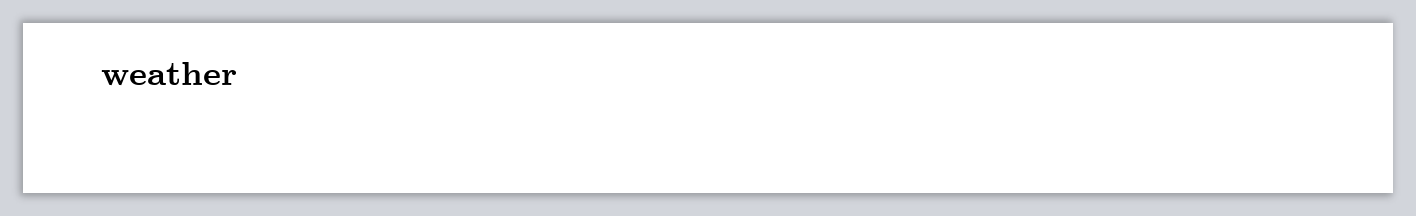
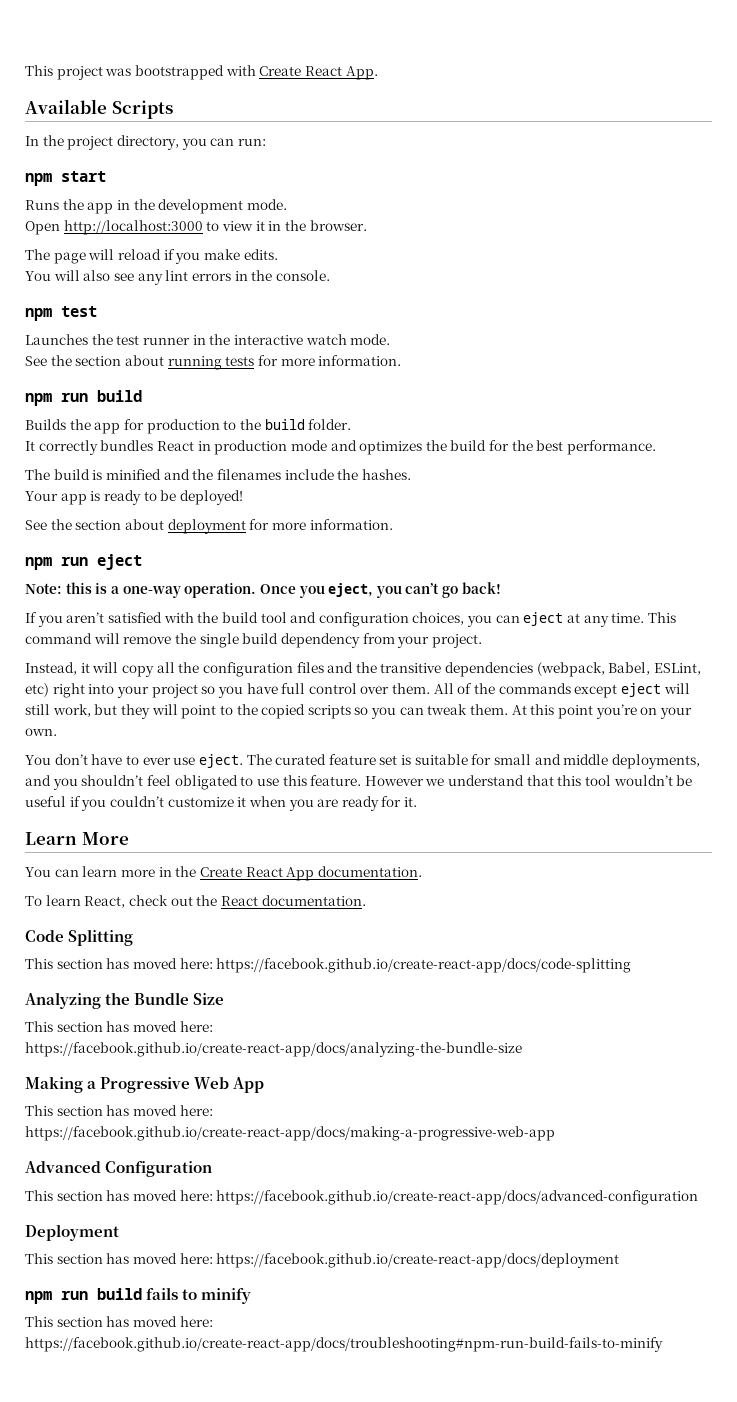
[101,62,237,86] weather -> [25,65,378,80] [25,99,173,119] [25,135,266,150] [25,171,106,186] [25,199,287,214] [25,220,367,235] [25,249,278,264] [25,270,330,285] [25,306,97,321] [25,334,391,345] [25,355,402,370] [25,390,142,406] [25,419,352,434] [25,440,657,455] [25,469,411,480] [25,490,243,505] [25,519,393,534] [25,554,142,570] [25,582,501,598] [25,612,676,627] [25,633,482,648] [25,662,702,677] [25,683,690,698] [25,704,692,719] [25,728,57,736] [25,754,700,769] [25,775,693,790] [25,796,418,811] [25,832,129,845] [25,866,422,881] [25,895,366,908] [25,929,134,946] [25,958,632,973] [25,992,225,1009] [25,1021,213,1032] [25,1042,522,1057] [25,1076,265,1093] [25,1105,213,1116] [25,1126,555,1141] [25,1161,213,1177] [25,1190,699,1205] [25,1224,119,1241] [25,1253,620,1268] [25,1287,252,1304] [25,1316,213,1327] [25,1337,663,1352] This project was bootstrapped with Create React App. // Available Scripts // In the project directory, you can run: // npm start // Runs the app in the development mode. // Open http://localhost:3000 to view it in the browser. // The page will reload if you make edits. // You will also see any lint errors in the console. // npm test // Launches the test runner in the interactive watch mode. // See the section about running tests for more information. // npm run build // Builds the app for production to the build folder. // It correctly bundles React in production mode and optimizes the build for the best performance. // The build is minified and the filenames include the hashes. // Your app is ready to be deployed! // See the section about deployment for more information. // npm run eject // Note: this is a one-way operation. Once you eject, you can’t go back! // If you aren’t satisfied with the build tool and configuration choices, you can eject at any time. This command will remove the single build dependency from your project. // Instead, it will copy all the configuration files and the transitive dependencies (webpack, Babel, ESLint, etc) right into your project so you have full control over them. All of the commands except eject will still work, but they will point to the copied scripts so you can tweak them. At this point you’re on your own. // You don’t have to ever use eject. The curated feature set is suitable for small and middle deployments, and you shouldn’t feel obligated to use this feature. However we understand that this tool wouldn’t be useful if you couldn’t customize it when you are ready for it. // Learn More // You can learn more in the Create React App documentation. // To learn React, check out the React documentation. // Code Splitting // This section has moved here: https://facebook.github.io/create-react-app/docs/code-splitting // Analyzing the Bundle Size // This section has moved here: https://facebook.github.io/create-react-app/docs/analyzing-the-bundle-size // Making a Progressive Web App // This section has moved here: https://facebook.github.io/create-react-app/docs/making-a-progressive-web-app // Advanced Configuration // This section has moved here: https://facebook.github.io/create-react-app/docs/advanced-configuration // Deployment // This section has moved here: https://facebook.github.io/create-react-app/docs/deployment // npm run build fails to minify // This section has moved here: https://facebook.github.io/create-react-app/docs/troubleshooting#npm-run-build-fails-to-minify

